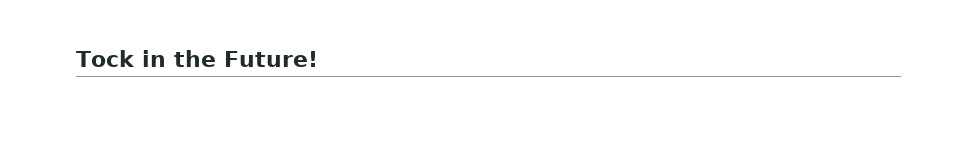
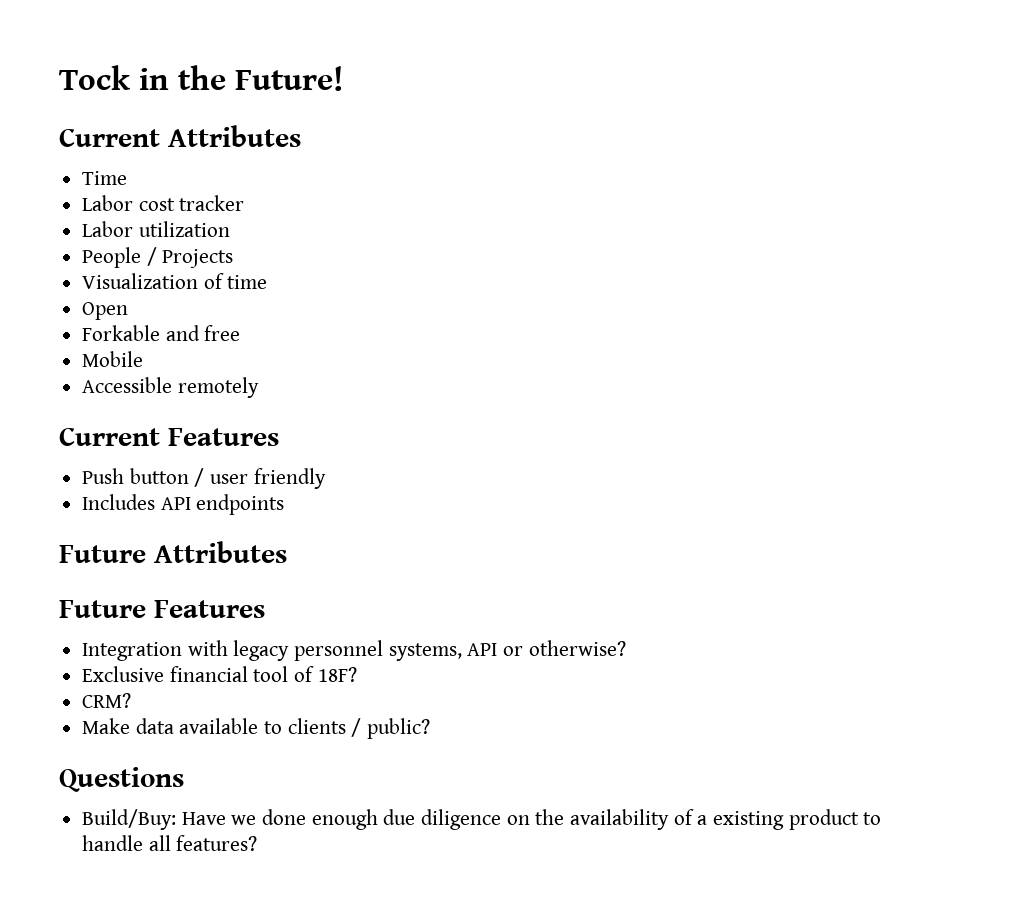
(318, 59) none -> [59,125,301,147] [82,171,128,185] [82,195,245,211] [82,221,230,237] [82,247,234,268] [82,273,268,289] [82,302,129,320] [82,325,241,341] [82,351,144,367] [82,377,259,398] [59,427,279,446] [82,468,326,489] [82,494,285,515] [59,541,287,563] [59,600,265,618] [82,640,626,661] [82,666,357,682] [82,693,132,708] [82,718,431,739] [59,767,184,792] [82,809,882,830] [82,835,258,851] // Current Attributes // Time // Labor cost tracker // Labor utilization // People / Projects // Visualization of time // Open // Forkable and free // Mobile // Accessible remotely // Current Features // Push button / user friendly // Includes API endpoints // Future Attributes // Future Features // Integration with legacy personnel systems, API or otherwise? // Exclusive financial tool of 18F? // CRM? // Make data available to clients / public? // Questions // Build/Buy: Have we done enough due diligence on the availability of a existing product to handle all features?

